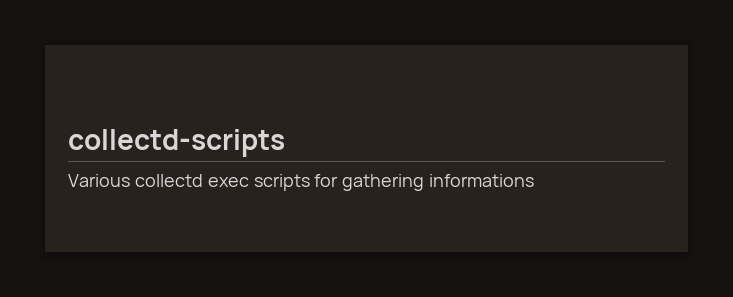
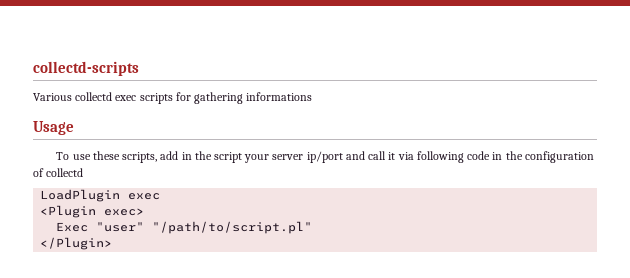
(535, 180) none -> [33,121,74,135] [56,151,594,163] [33,168,84,177] [40,189,161,202] [40,205,145,218] [56,221,313,234] [40,237,113,250] // Usage // To use these scripts, add in the script your server ip/port and call it via following code in the configuration of collectd // LoadPlugin exec // <Plugin exec> // Exec "user" "/path/to/script.pl" // </Plugin>

